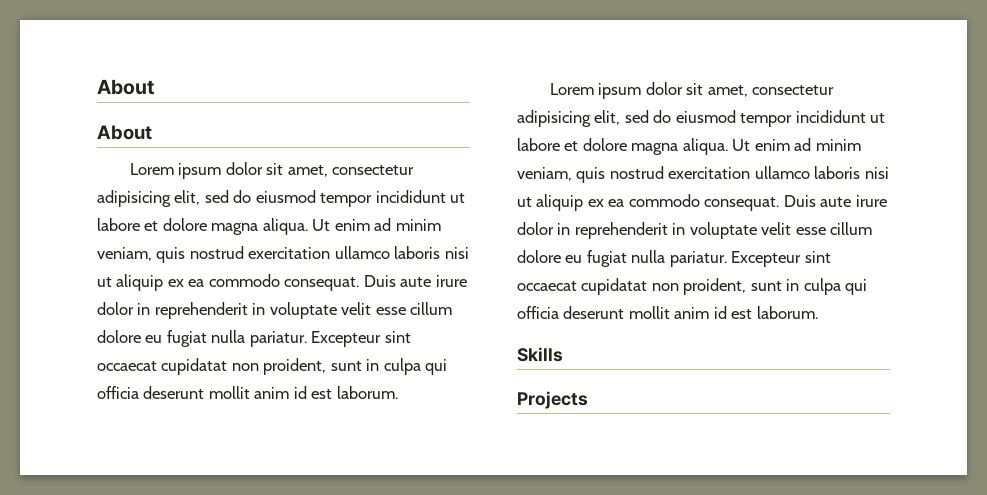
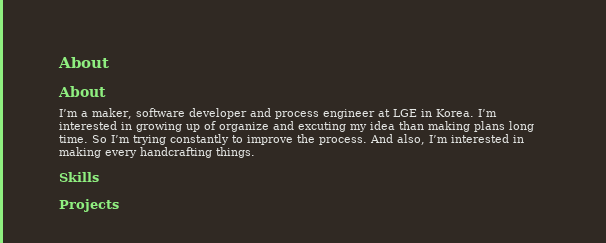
[129,162,415,179] [97,190,466,207] [97,218,441,235] [97,246,469,263] [97,274,467,291] [97,302,453,319] [97,330,411,347] [97,358,448,375] [97,386,398,399] [549,82,835,99] [517,110,886,127] [517,138,861,155] [517,166,889,183] [517,194,887,211] [517,222,873,239] [517,250,831,267] [517,278,868,295] [517,306,818,319] Lorem ipsum dolor sit amet, consectetur adipisicing elit, sed do eiusmod tempor incididunt ut labore et dolore magna aliqua. Ut enim ad minim veniam, quis nostrud exercitation ullamco laboris nisi ut aliquip ex ea commodo consequat. Duis aute irure dolor in reprehenderit in voluptate velit esse cillum dolore eu fugiat nulla pariatur. Excepteur sint occaecat cupidatat non proident, sunt in culpa qui officia deserunt mollit anim id est laborum. // Lorem ipsum dolor sit amet, consectetur adipisicing elit, sed do eiusmod tempor incididunt ut labore et dolore magna aliqua. Ut enim ad minim veniam, quis nostrud exercitation ullamco laboris nisi ut aliquip ex ea commodo consequat. Duis aute irure dolor in reprehenderit in voluptate velit esse cillum dolore eu fugiat nulla pariatur. Excepteur sint occaecat cupidatat non proident, sunt in culpa qui officia deserunt mollit anim id est laborum. -> [59,108,497,119] [59,121,534,132] [59,134,524,145] [59,147,255,158] I’m a maker, software developer and process engineer at LGE in Korea. I’m interested in growing up of organize and excuting my idea than making plans long time. So I’m trying constantly to improve the process. And also, I’m interested in making every handcrafting things.

